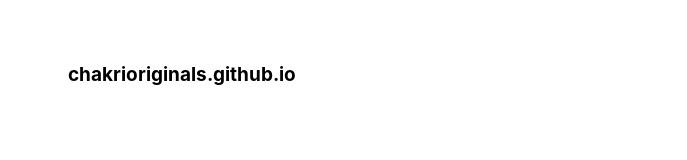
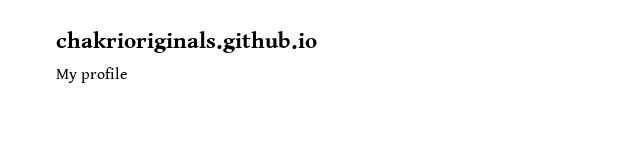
(296, 76) none -> [56,67,129,83] // My profile

